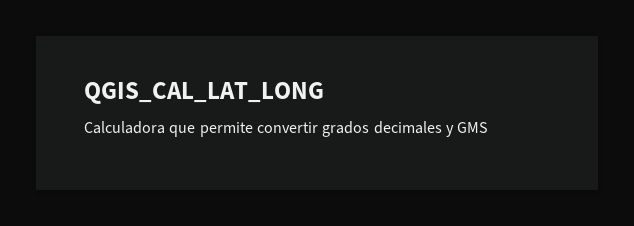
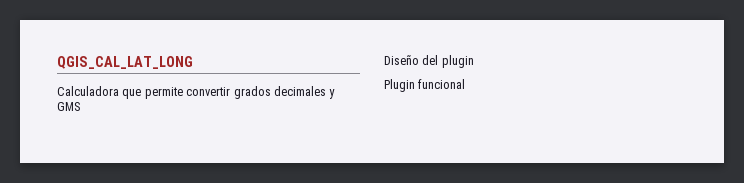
(489, 127) none -> [384,55,474,68] [384,79,466,92] // Diseño del plugin // Plugin funcional

